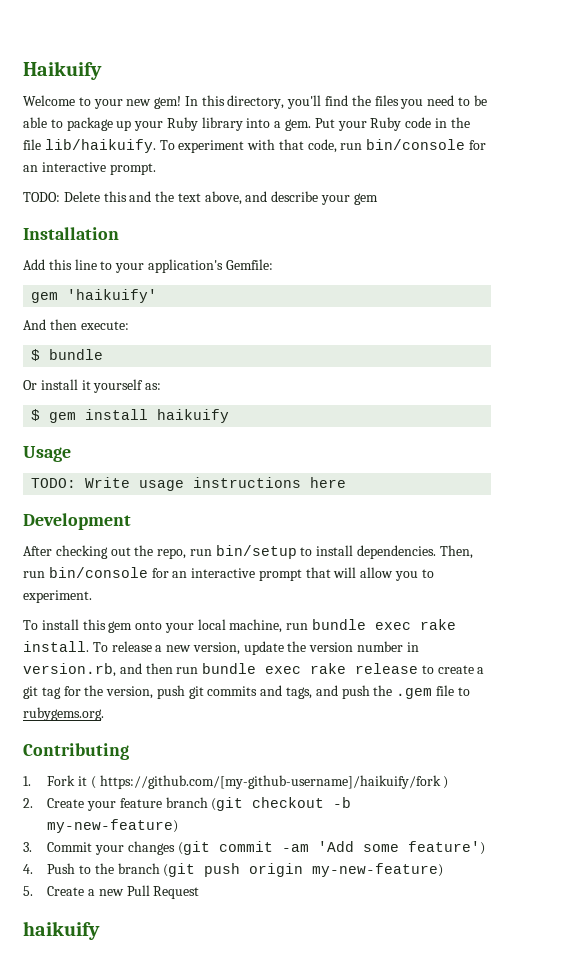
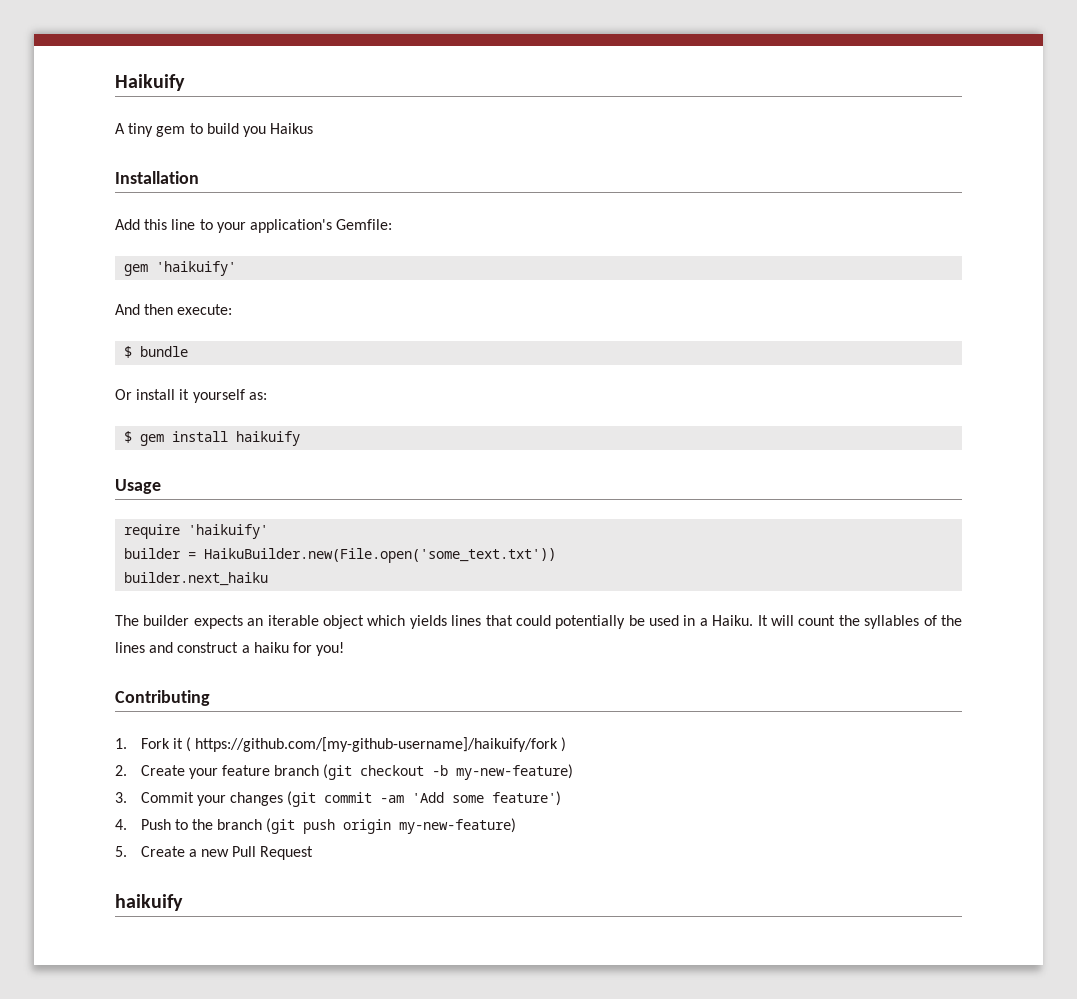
[23,95,487,109] [23,117,470,131] [23,139,487,153] [23,162,156,175] [23,191,378,205] Welcome to your new gem! In this directory, you'll find the files you need to be able to package up your Ruby library into a gem. Put your Ruby code in the file lib/haikuify. To experiment with that code, run bin/console for an interactive prompt. // TODO: Delete this and the text above, and describe your gem -> [115,123,314,137] A tiny gem to build you Haikus
[31,477,347,491] [23,513,131,530] [23,545,473,559] [23,567,434,581] [23,590,92,603] [23,619,457,633] [23,641,419,655] [23,663,485,677] [23,685,470,699] [23,707,104,721] TODO: Write usage instructions here // Development // After checking out the repo, run bin/setup to install dependencies. Then, run bin/console for an interactive prompt that will allow you to experiment. // To install this gem onto your local machine, run bundle exec rake install. To release a new version, update the version number in version.rb, and then run bundle exec rake release to create a git tag for the version, push git commits and tags, and push the .gem file to rubygems.org. -> [124,524,269,539] [124,548,557,563] [124,572,269,586] [115,615,963,629] [115,642,345,656] require 'haikuify' // builder = HaikuBuilder.new(File.open('some_text.txt')) // builder.next_haiku // The builder expects an iterable object which yields lines that could potentially be used in a Haiku. It will count the syllables of the lines and construct a haiku for you!

